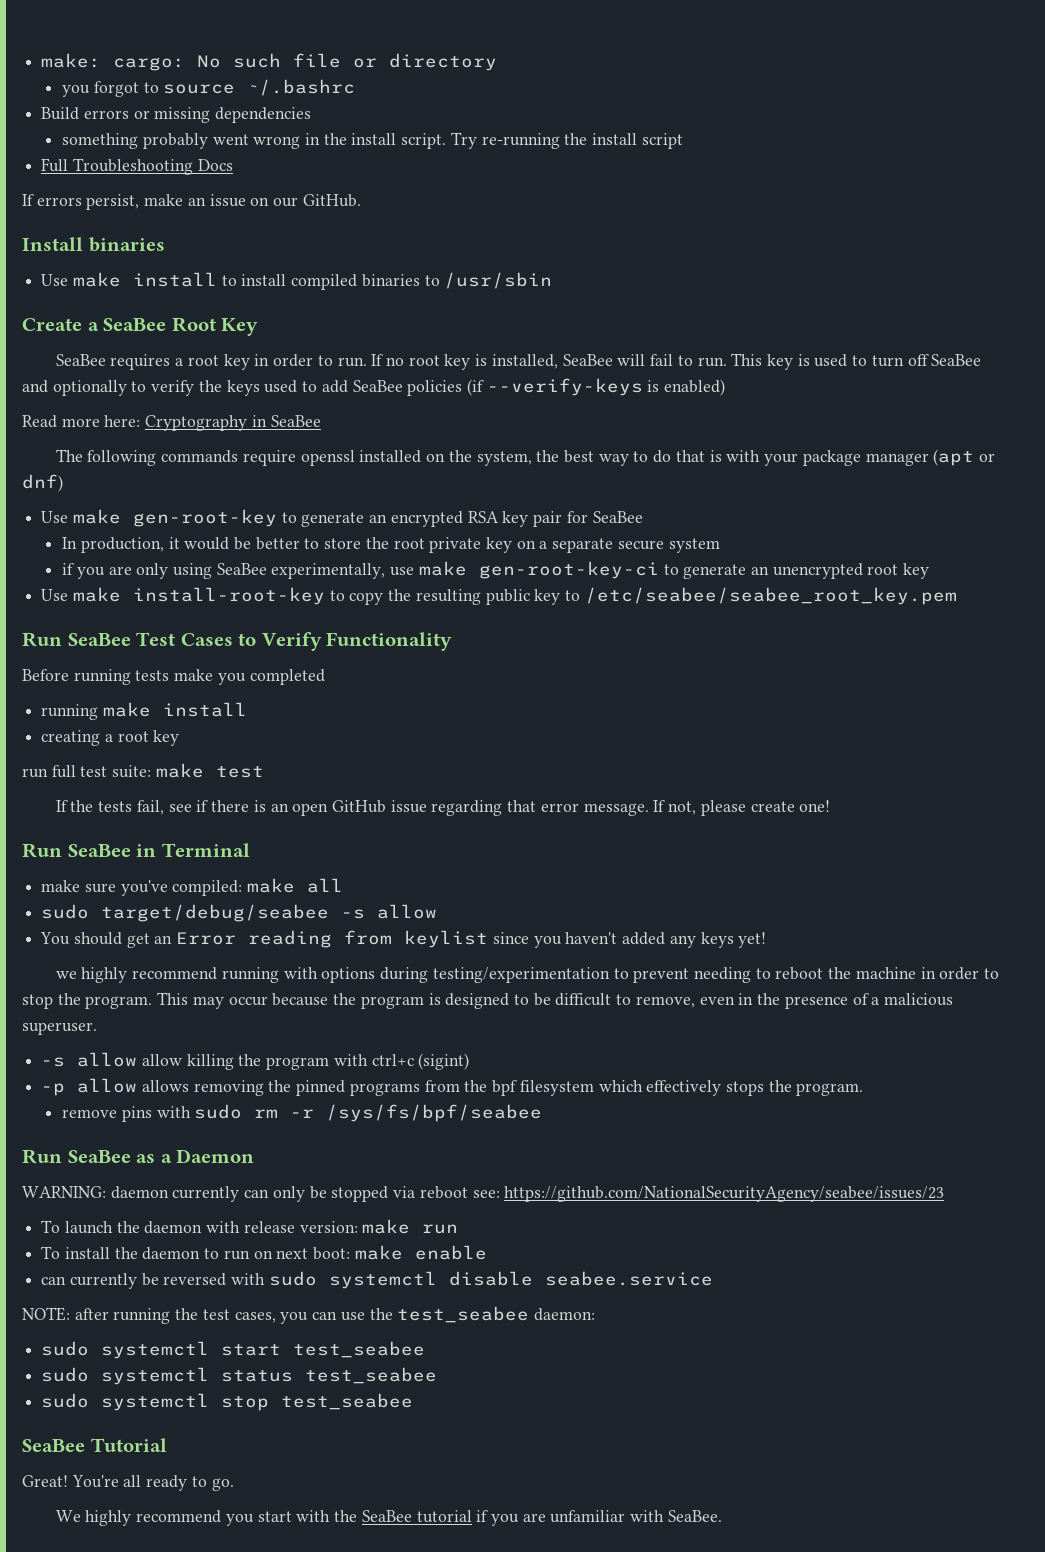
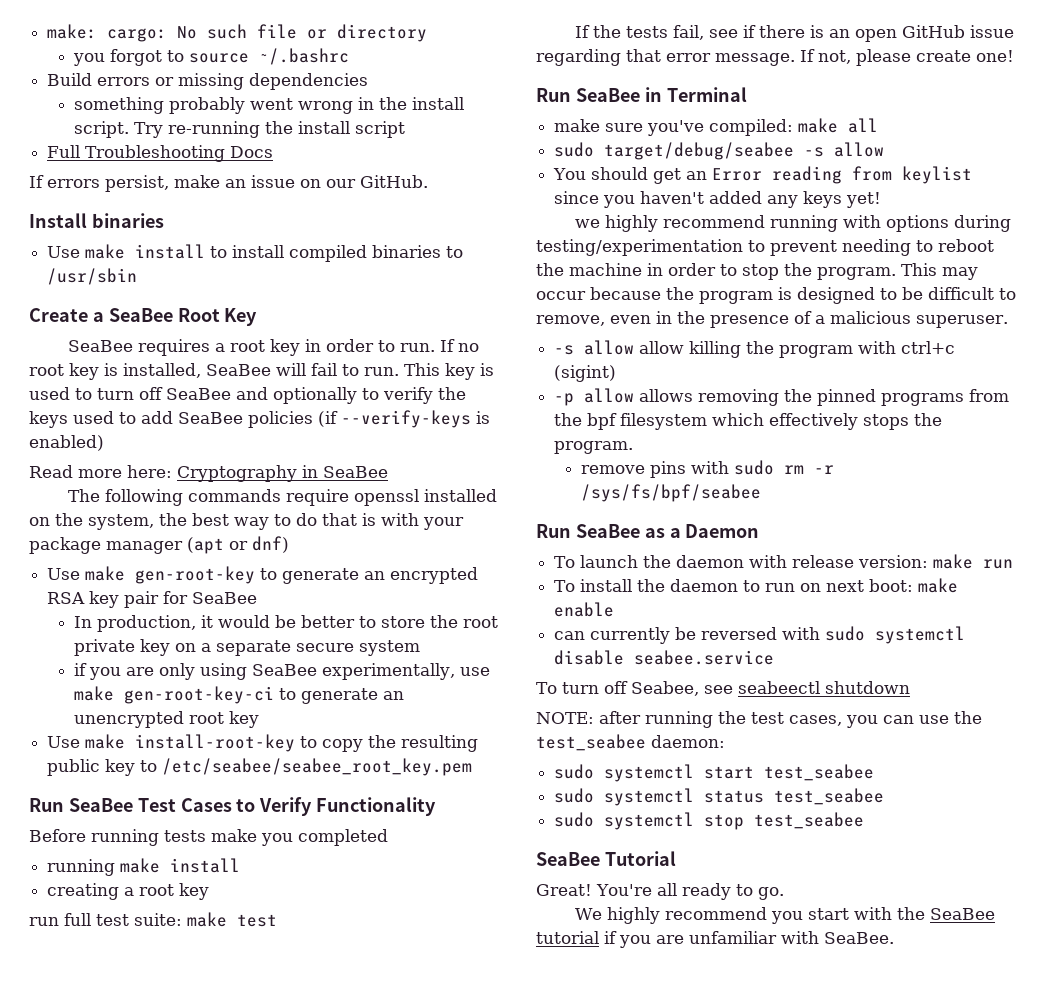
[22,1186,945,1202] // WARNING: daemon currently can only be stopped via reboot see: https://github.com/NationalSecurityAgency/seabee/issues/23 -> (760, 531) none
(713, 1278) none -> [536,681,910,696] // To turn off Seabee, see seabeectl shutdown

